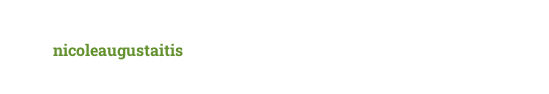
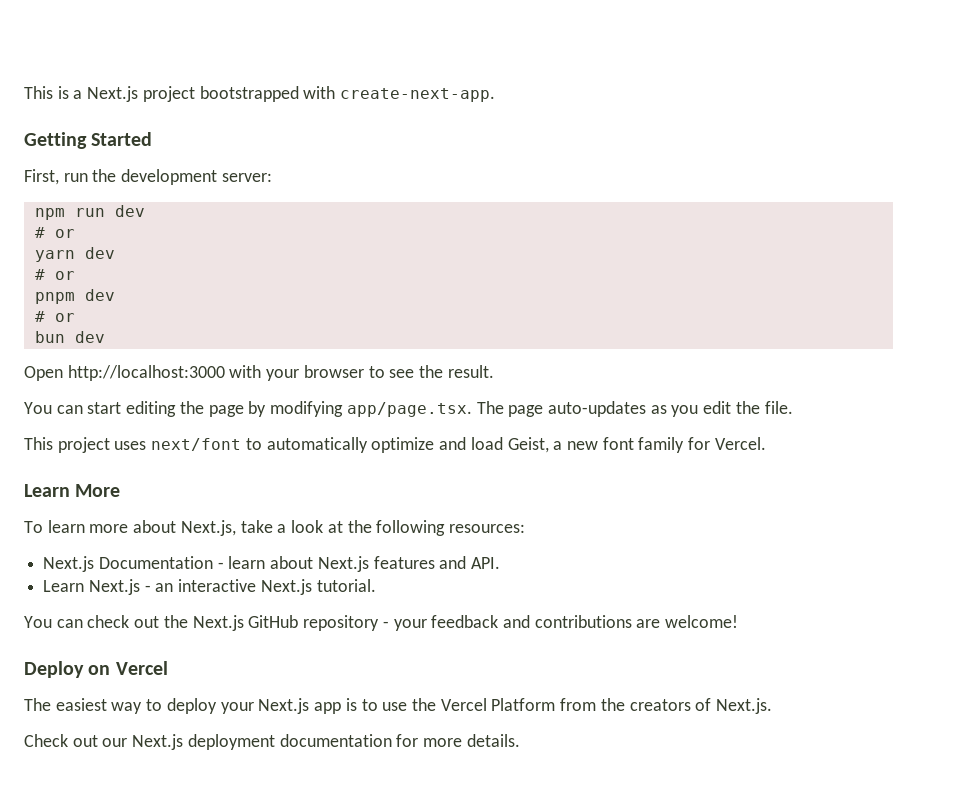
[53,43,183,60] nicoleaugustaitis -> [24,86,496,102] [24,132,153,149] [24,169,272,185] [34,205,145,220] [34,227,75,238] [34,247,115,262] [34,269,75,280] [34,289,115,304] [34,311,75,322] [34,331,105,343] [24,365,494,381] [24,401,793,417] [24,437,766,453] [24,484,121,497] [24,520,525,536] [43,556,501,572] [43,579,376,595] [24,615,739,631] [24,661,168,678] [24,698,773,714] [24,734,520,750] This is a Next.js project bootstrapped with create-next-app. // Getting Started // First, run the development server: // npm run dev // # or // yarn dev // # or // pnpm dev // # or // bun dev // Open http://localhost:3000 with your browser to see the result. // You can start editing the page by modifying app/page.tsx. The page auto-updates as you edit the file. // This project uses next/font to automatically optimize and load Geist, a new font family for Vercel. // Learn More // To learn more about Next.js, take a look at the following resources: // Next.js Documentation - learn about Next.js features and API. // Learn Next.js - an interactive Next.js tutorial. // You can check out the Next.js GitHub repository - your feedback and contributions are welcome! // Deploy on Vercel // The easiest way to deploy your Next.js app is to use the Vercel Platform from the creators of Next.js. // Check out our Next.js deployment documentation for more details.

